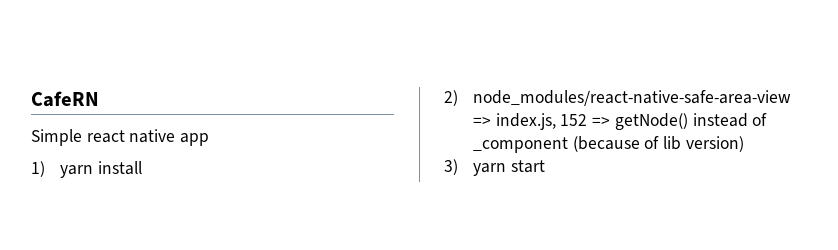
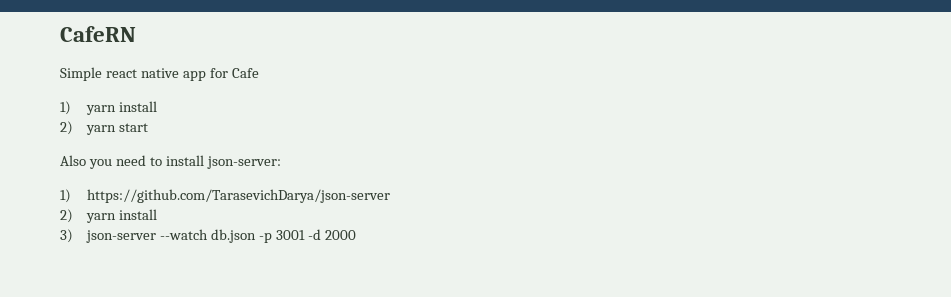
(210, 139) none -> [209,68,259,78] for Cafe
[472,90,791,106] [472,113,768,130] [472,136,744,153] [444,159,545,176] node_modules/react-native-safe-area-view => index.js, 152 => getNode() instead of _component (because of lib version) // 3) yarn start -> [86,123,149,135] [60,155,281,169] [60,189,391,203] [60,209,158,223] [60,229,356,243] yarn start // Also you need to install json-server: // 1) https://github.com/TarasevichDarya/json-server // 2) yarn install // 3) json-server --watch db.json -p 3001 -d 2000

